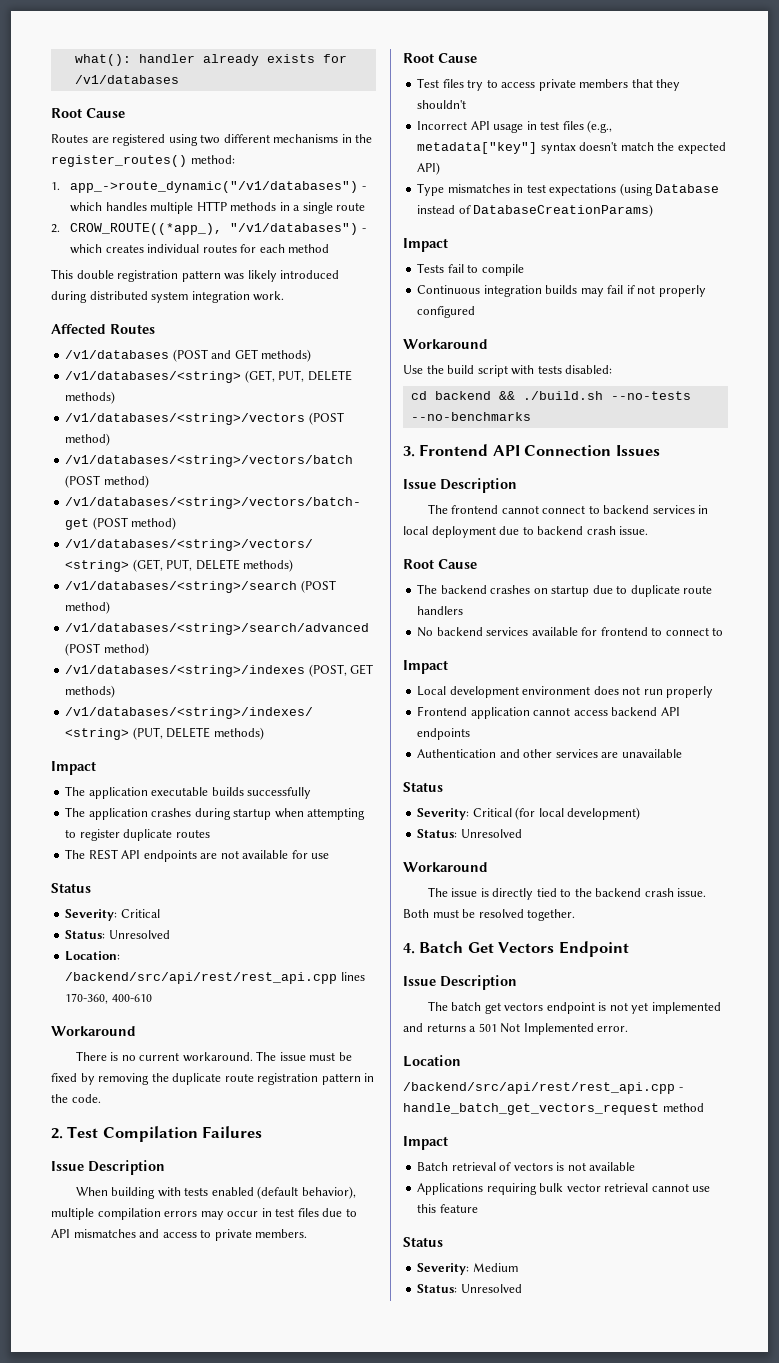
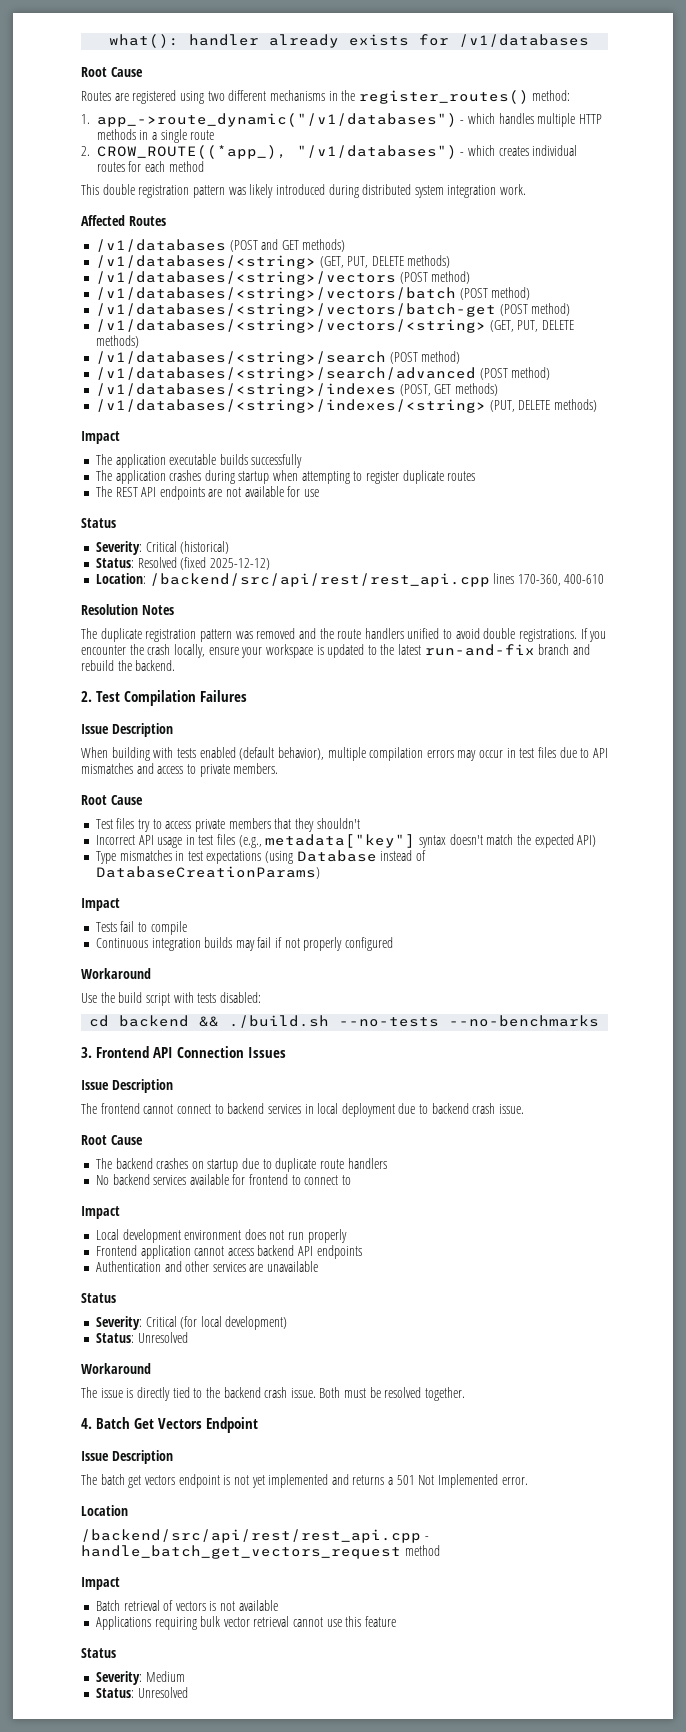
[65,930,170,939] // Status: Unresolved -> [180,541,230,554] [95,557,270,570] (historical) // Status: Resolved (fixed 2025-12-12)
[51,1026,136,1036] [75,1051,352,1062] [51,1073,375,1085] [51,1094,101,1103] Workaround // There is no current workaround. The issue must be fixed by removing the duplicate route registration pattern in the code. -> [81,604,174,615] [81,628,607,642] [81,644,591,658] [81,660,176,671] Resolution Notes // The duplicate registration pattern was removed and the route handlers unified to avoid double registrations. If you encounter the crash locally, ensure your workspace is updated to the latest run-and-fix branch and rebuild the backend.

